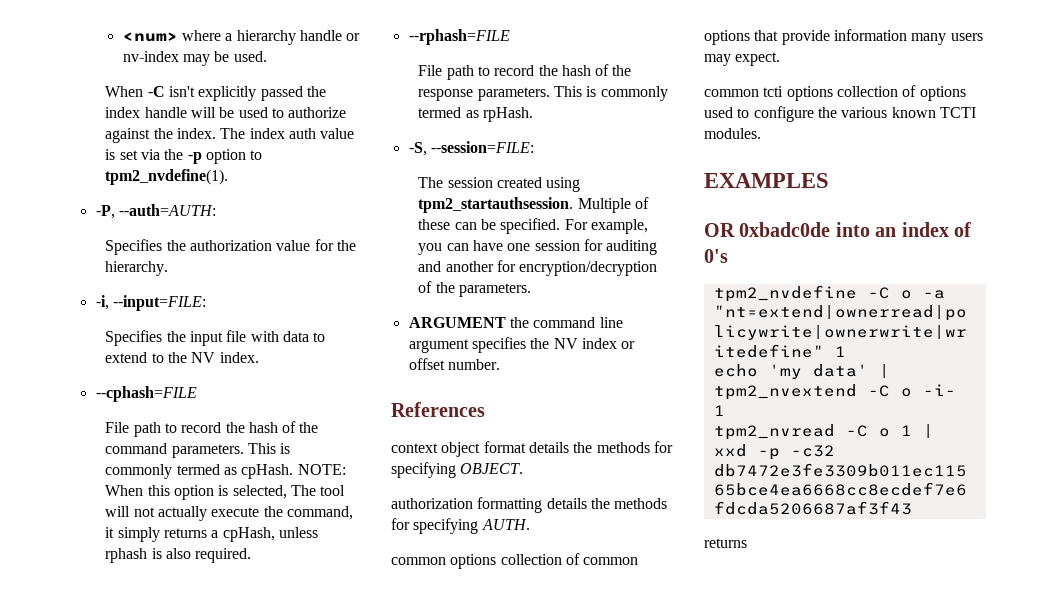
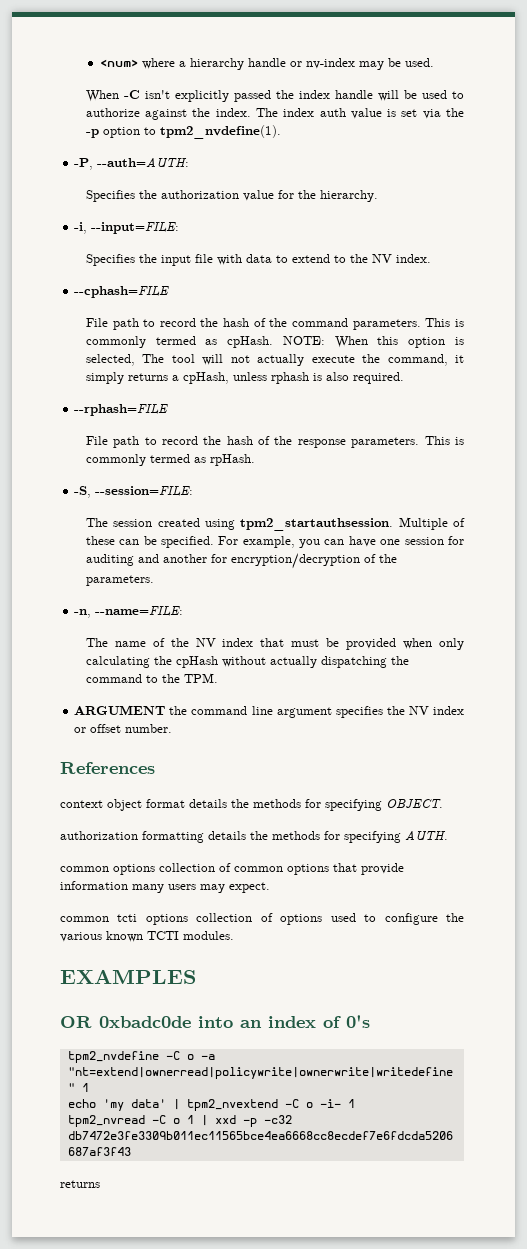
(531, 290) none -> [74,606,184,618] [85,638,464,650] [85,656,409,668] [85,673,218,683] // -n, --name=FILE: // The name of the NV index that must be provided when only calculating the cpHash without actually dispatching the command to the TPM.

